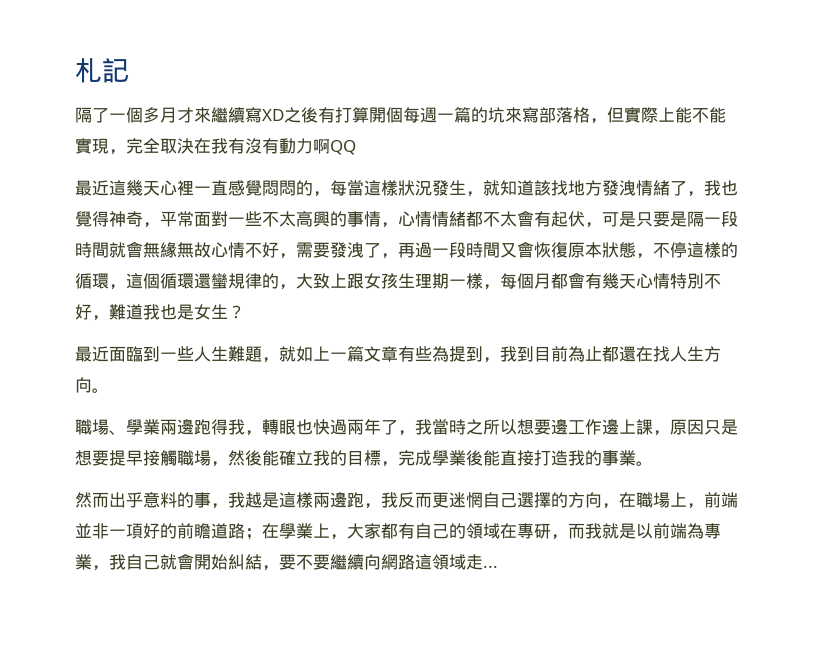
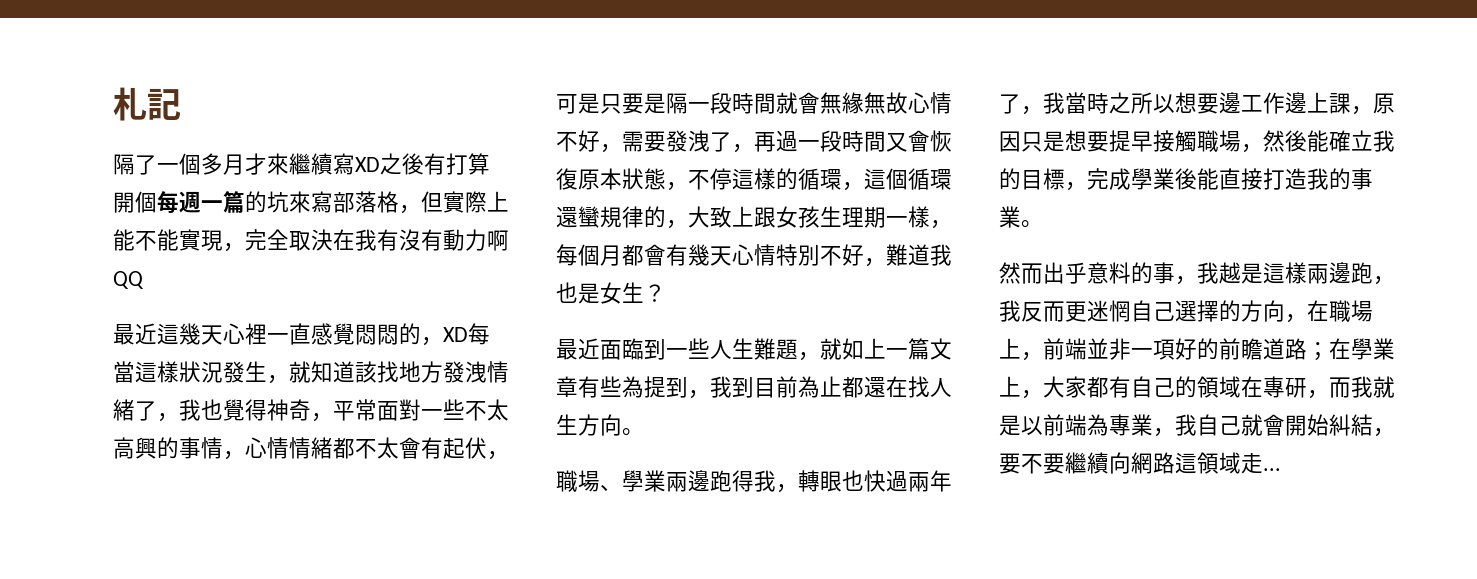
(330, 194) none -> [443,327,468,342] XD

